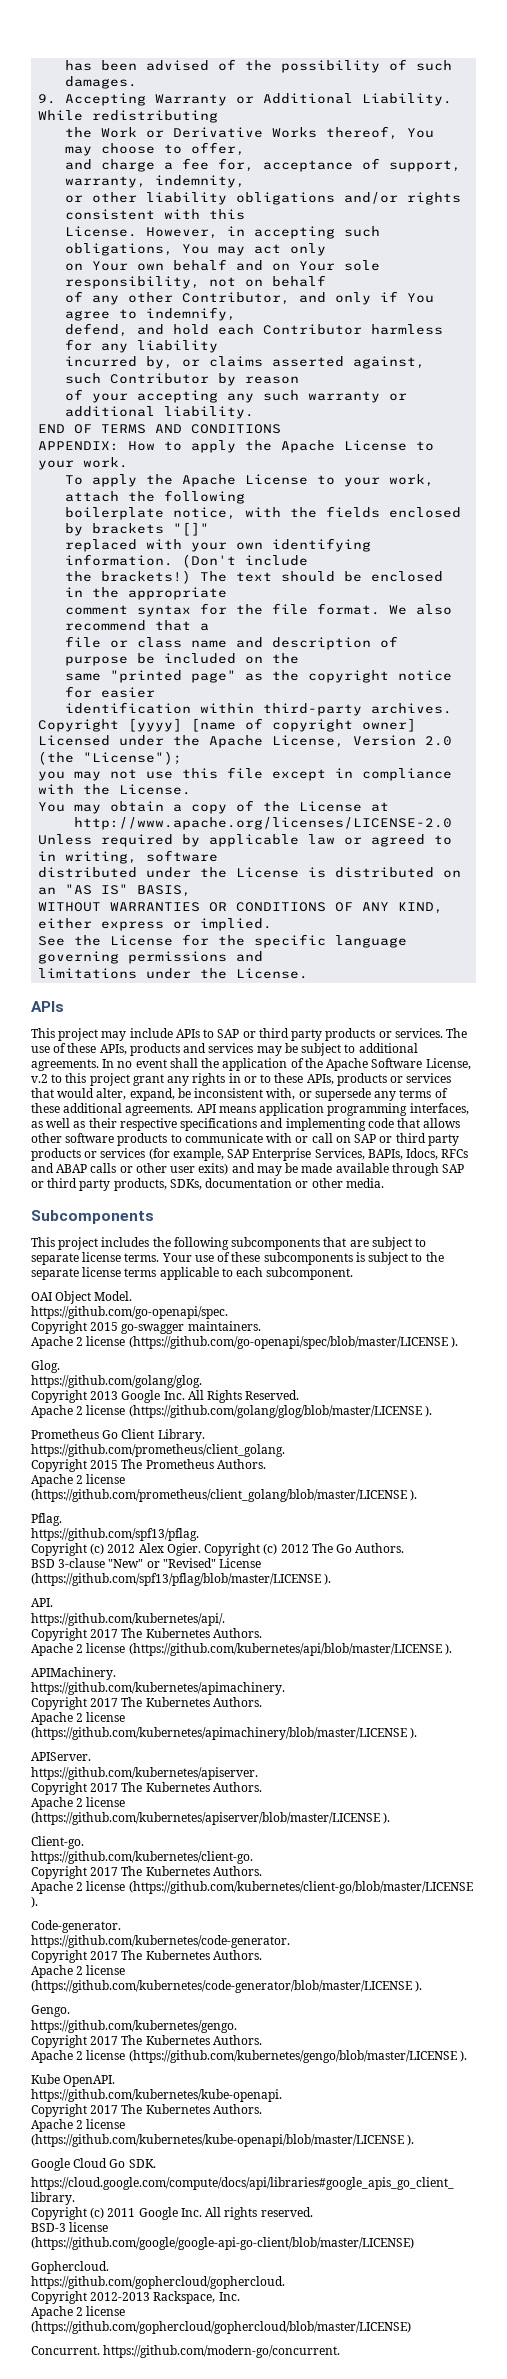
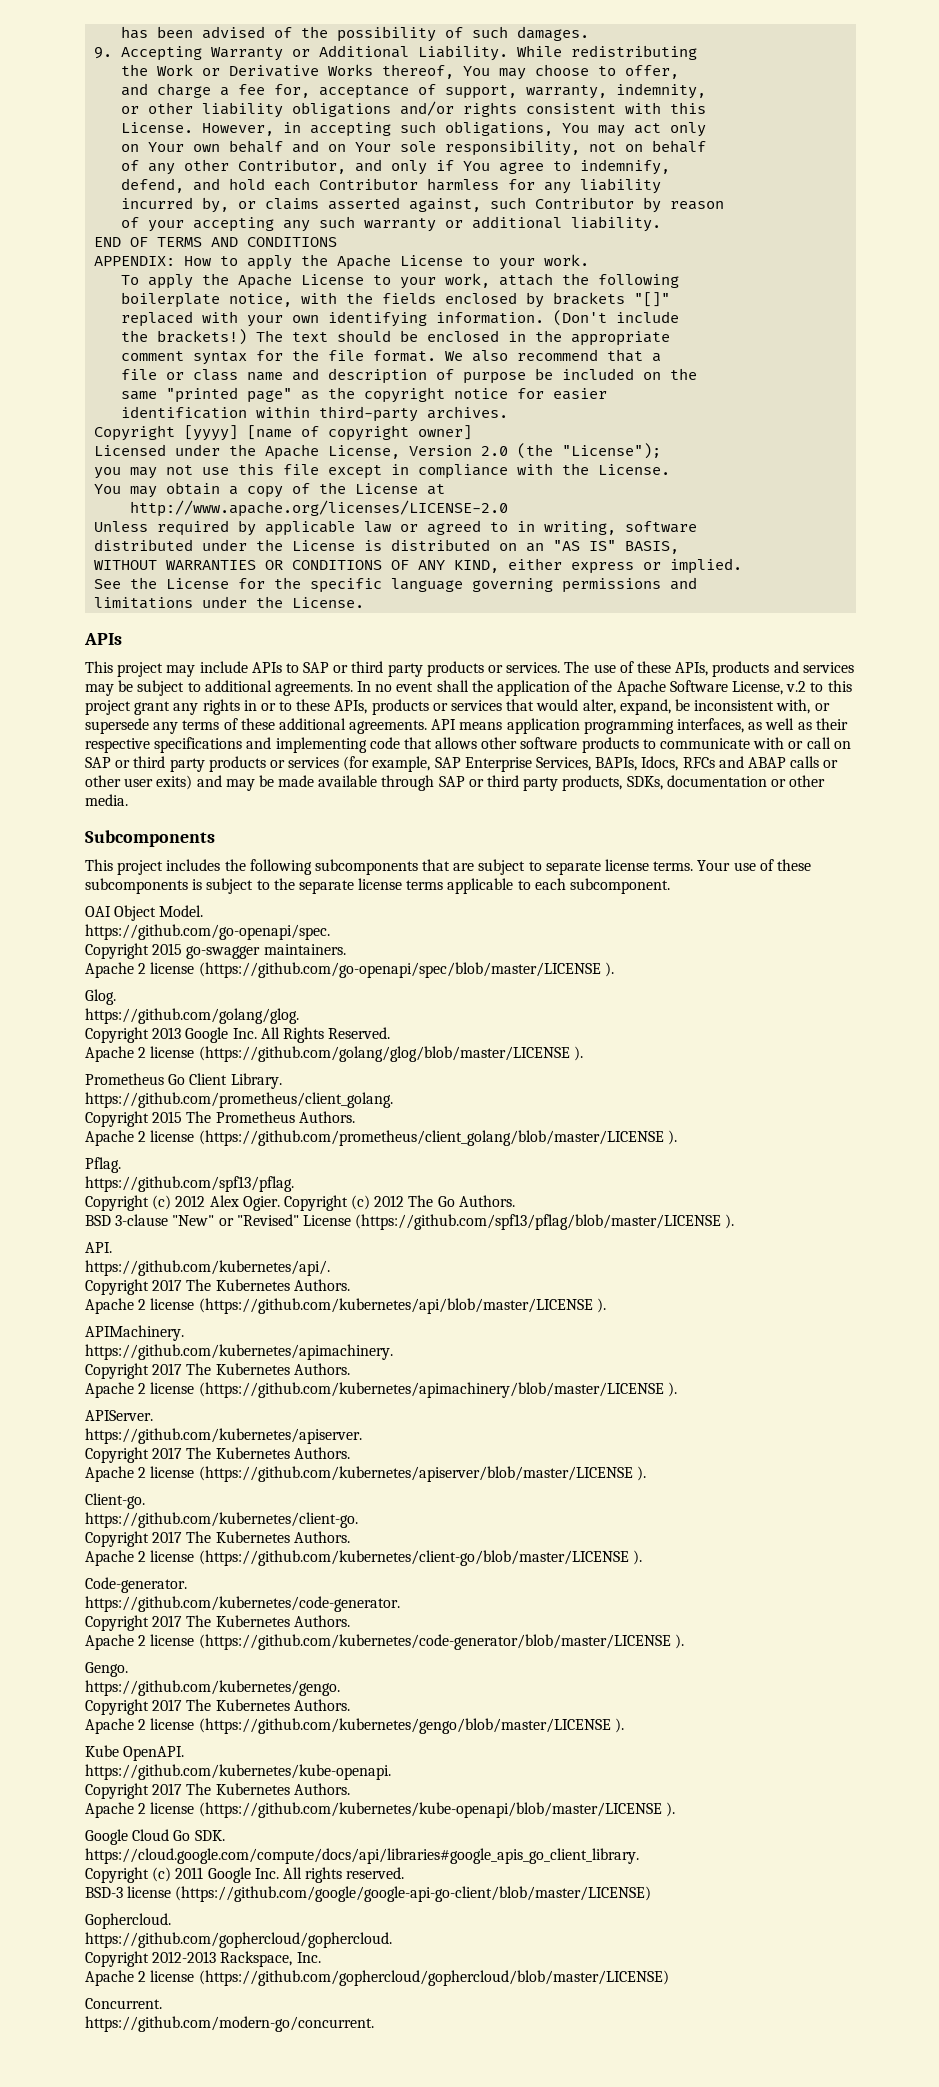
(100, 2350) none -> (162, 2003) //

